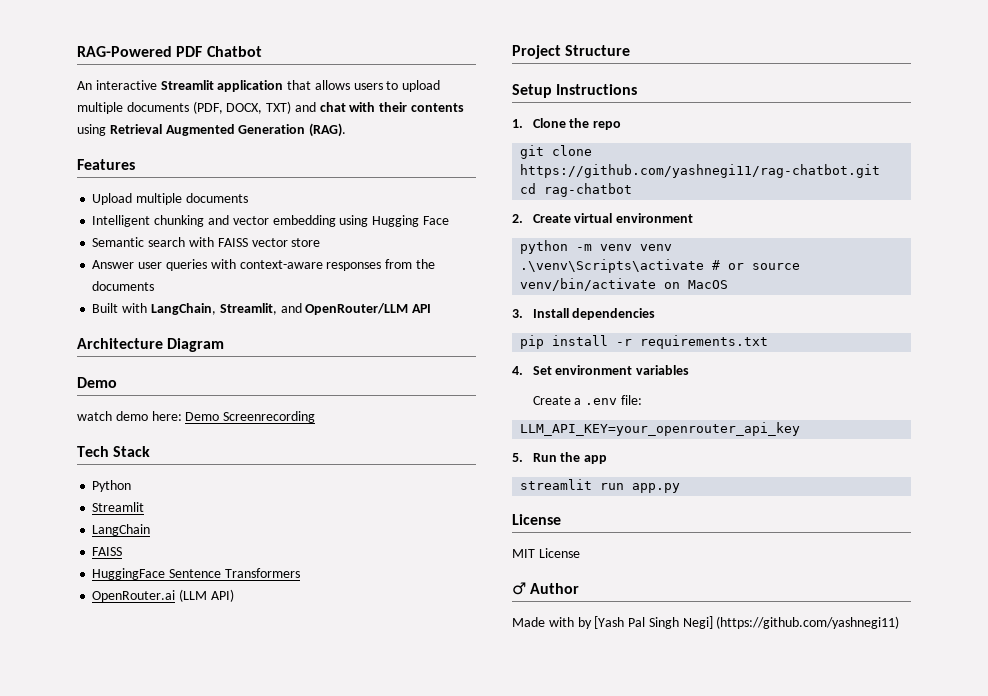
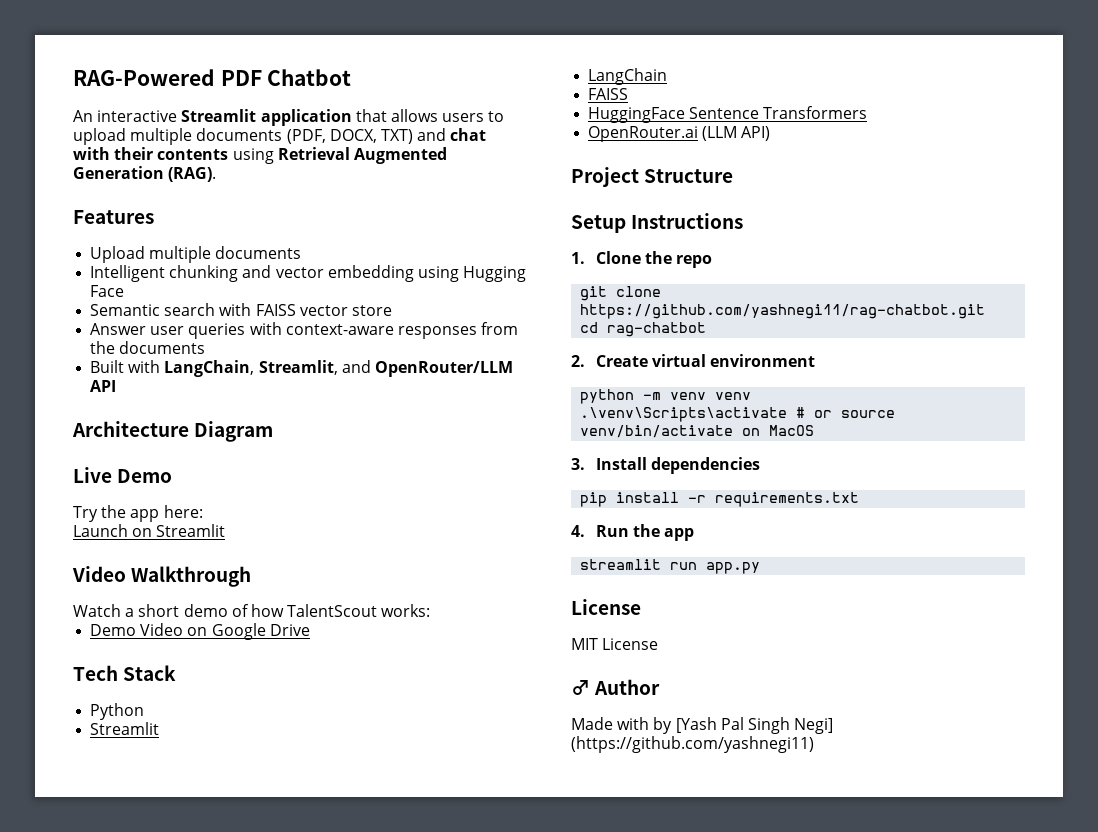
(225, 345) none -> [73,467,112,483] Live
[77,411,316,423] watch demo here: Demo Screenrecording -> [73,505,203,522] [73,524,226,537] [72,566,252,587] [73,604,431,617] [90,623,310,640] Try the app here: // Launch on Streamlit // Video Walkthrough // Watch a short demo of how TalentScout works: // Demo Video on Google Drive
[532,365,690,375] [532,395,642,405] [520,422,801,436] [512,453,523,462] Set environment variables // Create a .env file: // LLM_API_KEY=your_openrouter_api_key // 5. -> (585, 531) none

